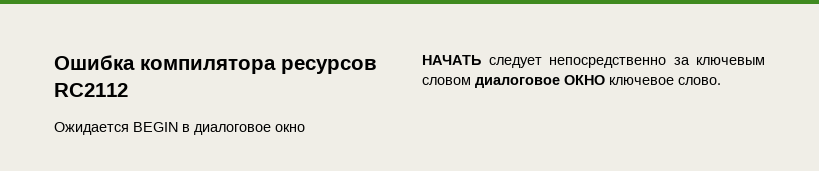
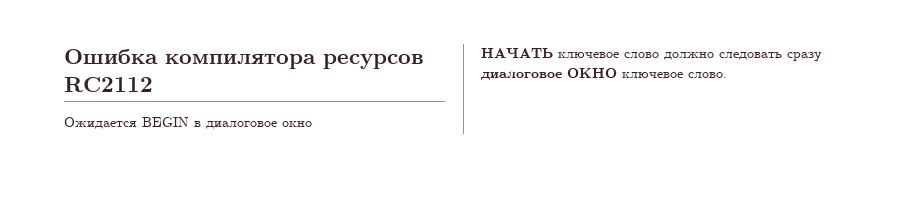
[488,57,765,68] [422,77,471,85] следует непосредственно за ключевым словом -> [558,52,822,62] ключевое слово должно следовать сразу

